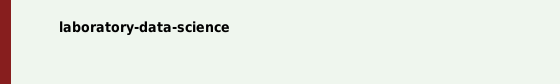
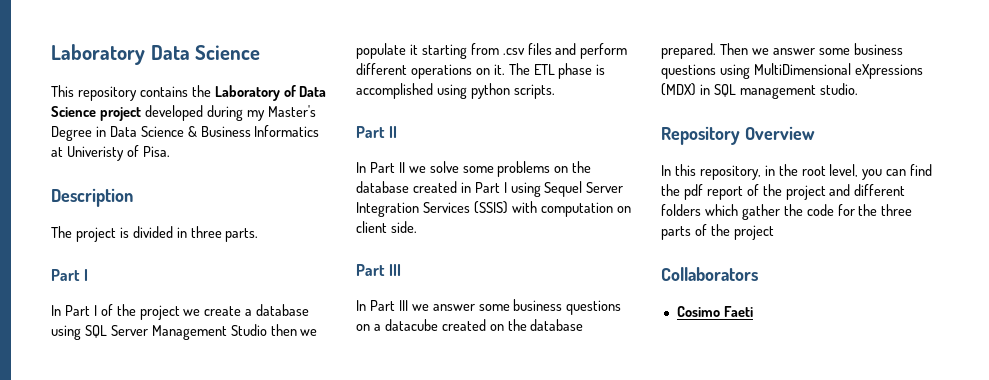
[59,21,230,36] laboratory-data-science -> [51,44,261,65] [51,85,327,101] [51,105,316,121] [51,125,320,141] [51,145,170,161] [51,188,133,207] [51,226,259,242] [51,269,89,281] [51,304,310,320] [51,324,318,340] [356,43,628,59] [356,63,606,79] [356,83,555,99] [356,126,398,138] [356,161,592,177] [356,181,624,197] [356,201,631,217] [356,221,417,233] [356,264,402,276] [356,299,622,315] [356,319,584,331] [661,43,903,59] [661,63,923,79] [661,83,858,99] [661,126,815,145] [661,164,933,180] [661,184,906,200] [661,204,913,220] [661,224,774,240] [661,267,758,281] [676,306,753,317] Laboratory Data Science // This repository contains the Laboratory of Data Science project developed during my Master's Degree in Data Science & Business Informatics at Univeristy of Pisa. // Description // The project is divided in three parts. // Part I // In Part I of the project we create a database using SQL Server Management Studio then we populate it starting from .csv files and perform different operations on it. The ETL phase is accomplished using python scripts. // Part II // In Part II we solve some problems on the database created in Part I using Sequel Server Integration Services (SSIS) with computation on client side. // Part III // In Part III we answer some business questions on a datacube created on the database prepared. Then we answer some business questions using MultiDimensional eXpressions (MDX) in SQL management studio. // Repository Overview // In this repository, in the root level, you can find the pdf report of the project and different folders which gather the code for the three parts of the project // Collaborators // Cosimo Faeti

